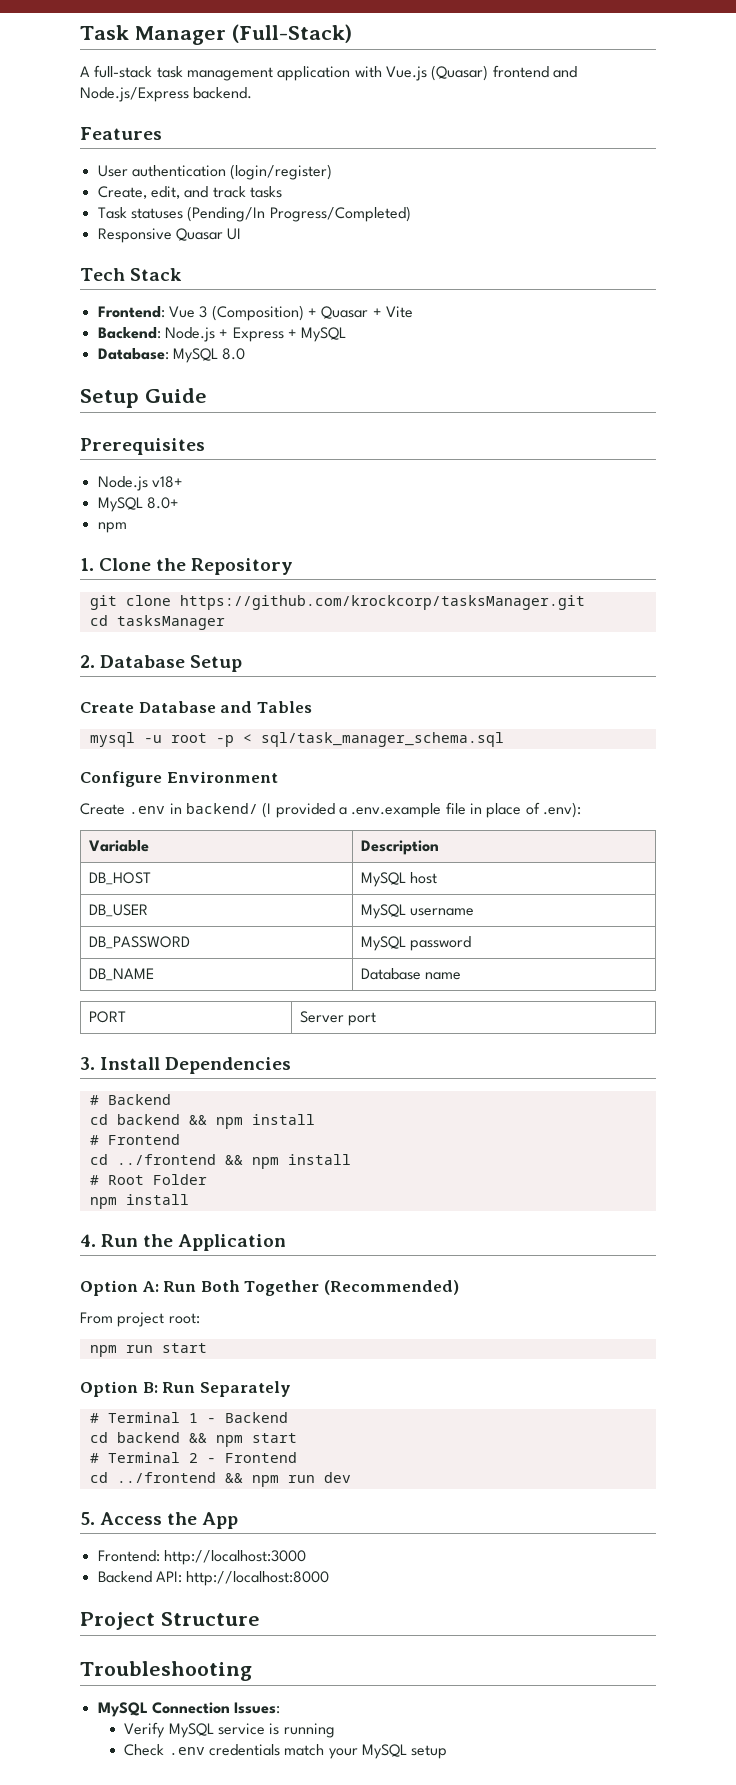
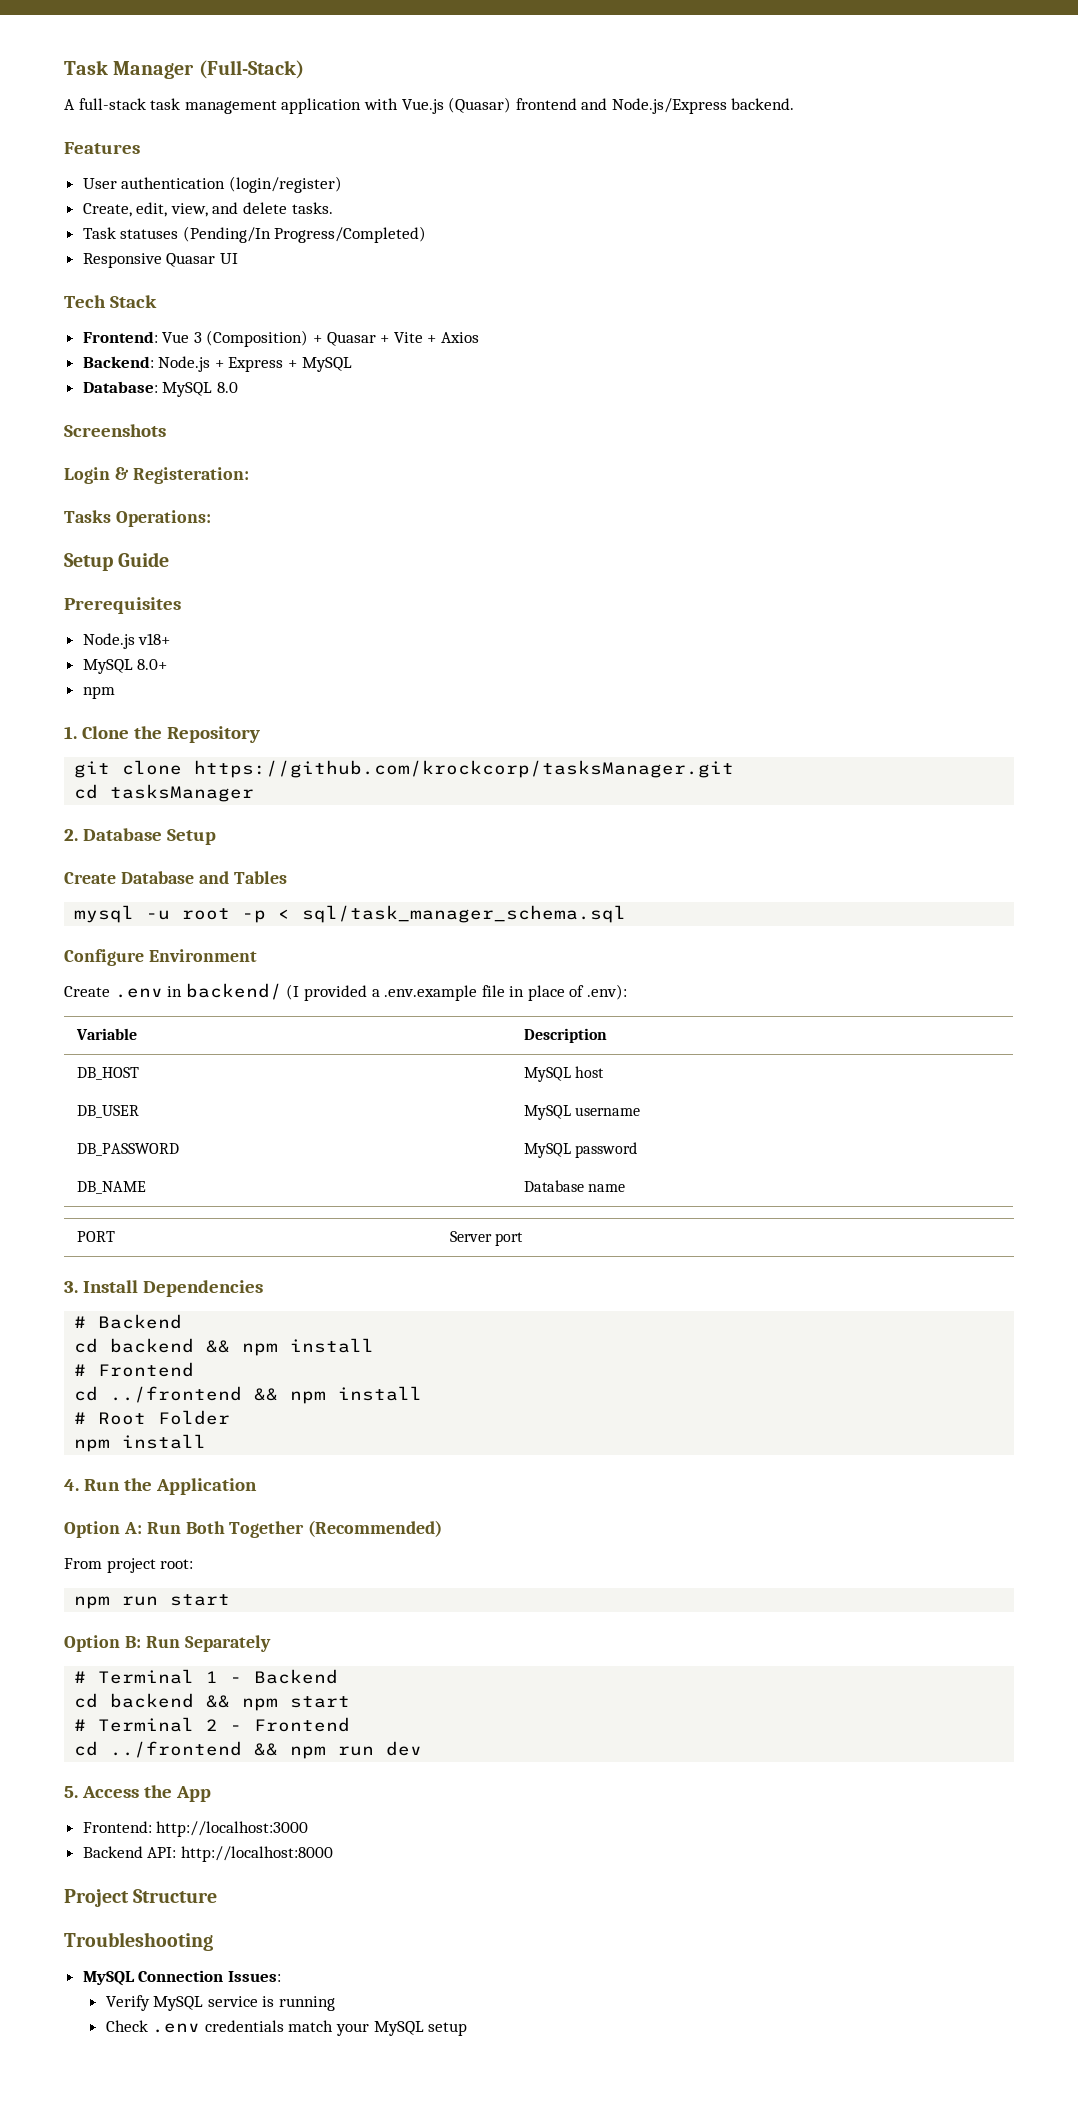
[184,186,282,198] and track tasks -> [170,202,333,217] view, and delete tasks.
(413, 312) none -> [427,332,480,343] + Axios
(246, 354) none -> [64,424,166,437] [64,467,249,484] [64,510,211,527] // Screenshots // Login & Registeration: // Tasks Operations:

